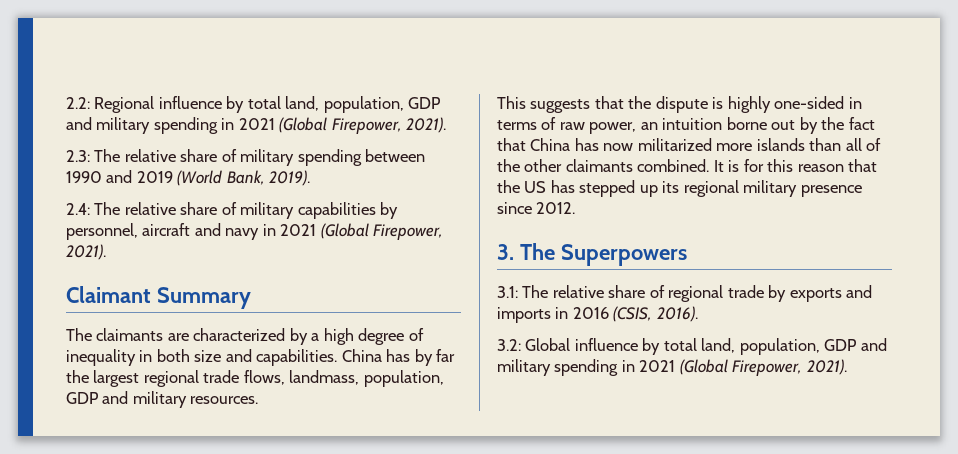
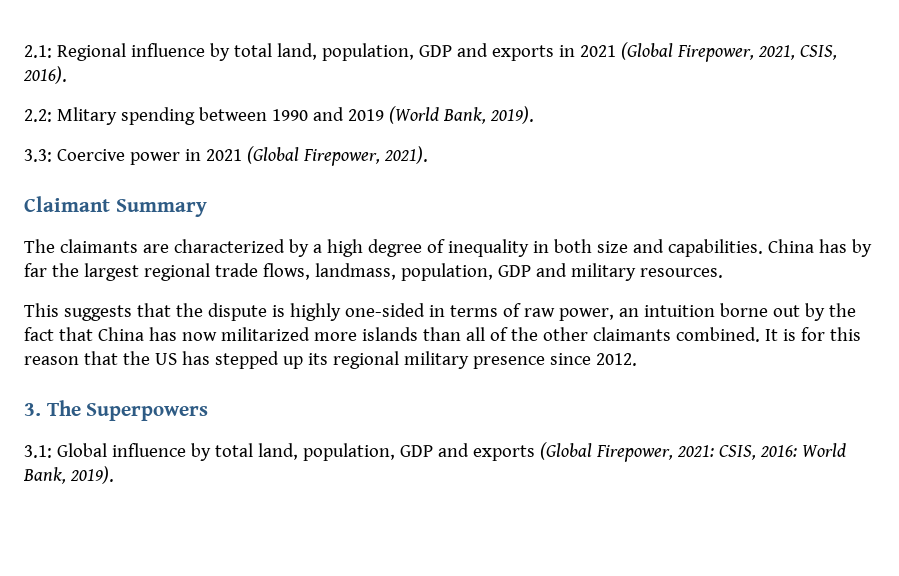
[66,97,90,109] 2.2: -> [24,45,52,58] 2.1:
[96,117,447,134] [66,149,295,166] military spending in 2021 (Global Firepower, 2021). // 2.3: The relative share of military -> [491,42,837,62] [23,66,67,84] [24,107,117,125] exports in 2021 (Global Firepower, 2021, CSIS, 2016). // 2.2: Mlitary
[66,202,399,219] [66,223,260,240] 2.4: The relative share of military capabilities by personnel, aircraft and navy -> [24,149,180,165] 3.3: Coercive power
[522,285,873,302] [497,306,698,323] [497,339,521,351] The relative share of regional trade by exports and imports in 2016 (CSIS, 2016). // 3.2: -> (52, 451) none
[497,359,847,376] military spending in 2021 (Global Firepower, 2021). -> [472,442,846,462] [23,466,114,484] exports (Global Firepower, 2021: CSIS, 2016: World Bank, 2019).

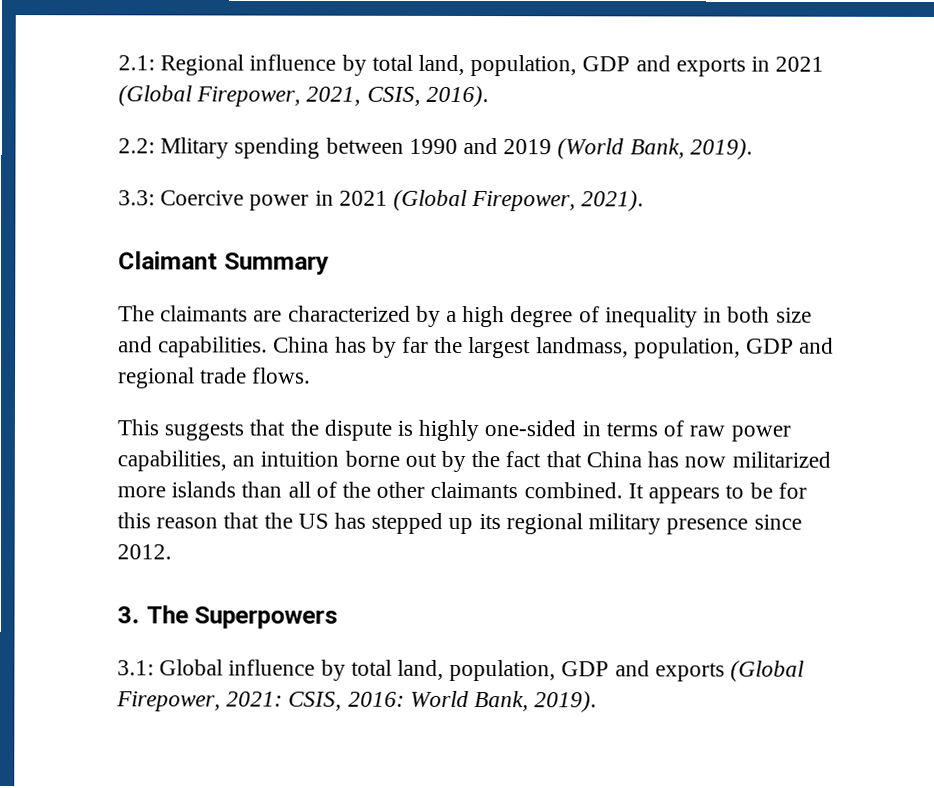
[143,263,310,281] regional trade flows, -> (532, 348) none
[570,263,723,281] military resources. -> [118,367,312,389] regional trade flows.
[558,308,614,321] power, -> [730,425,791,442] [117,450,227,472] power capabilities,
[782,329,796,341] is -> [648,482,773,504] appears to be

